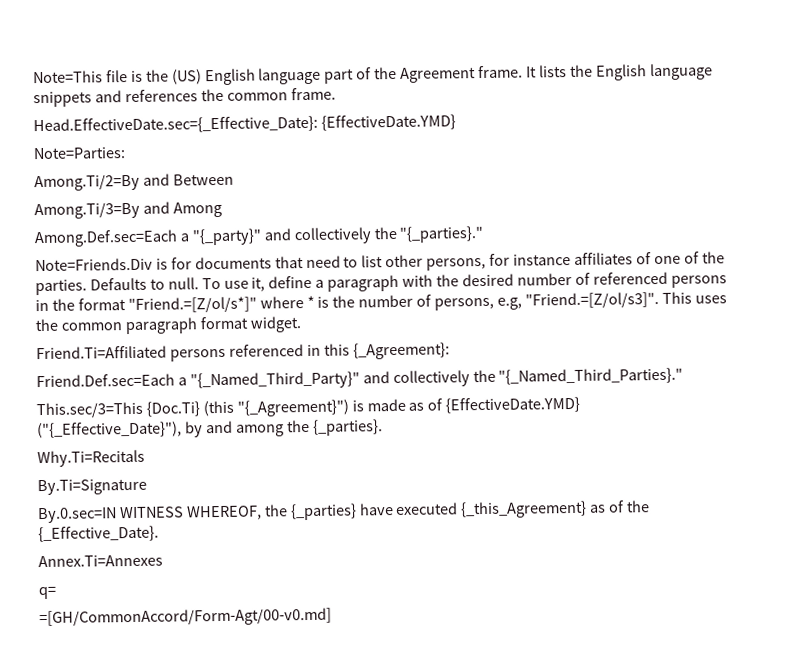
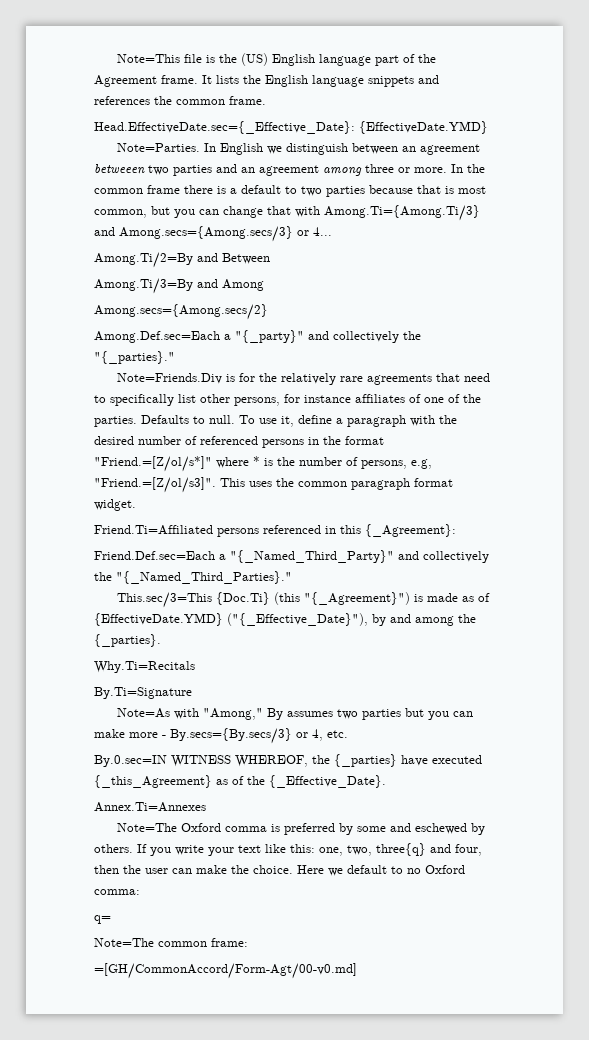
[33,147,126,160] Note=Parties: -> [116,143,480,155] [94,164,485,176] [94,185,486,197] [94,205,480,221] [94,226,332,242] Note=Parties. In English we distinguish between an agreement betweeen two parties and an agreement among three or more. In the common frame there is a default to two parties because that is most common, but you can change that with Among.Ti={Among.Ti/3} and Among.secs={Among.secs/3} or 4...
(222, 209) none -> [94,304,268,320] // Among.secs={Among.secs/2}
[194,256,272,270] documents -> [258,373,432,385] the relatively rare agreements
(359, 262) none -> [110,394,174,406] specifically
(147, 487) none -> [116,708,473,720] [94,728,348,744] // Note=As with "Among," By assumes two parties but you can make more - By.secs={By.secs/3} or 4, etc.
[38,586,57,600] q= -> [116,823,485,835] [94,843,482,856] [94,865,465,876] [94,889,140,895] [94,915,111,924] [94,938,248,947] Note=The Oxford comma is preferred by some and eschewed by others. If you write your text like this: one, two, three{q} and four, then the user can make the choice. Here we default to no Oxford comma: // q= // Note=The common frame:

